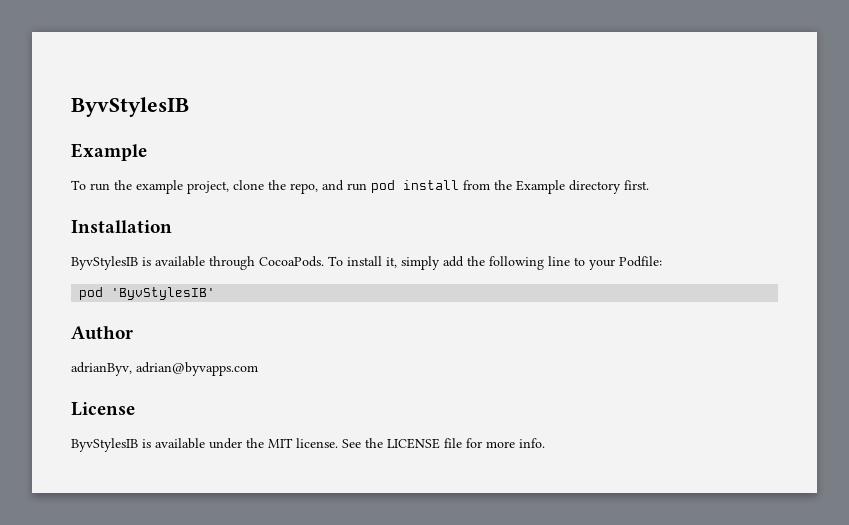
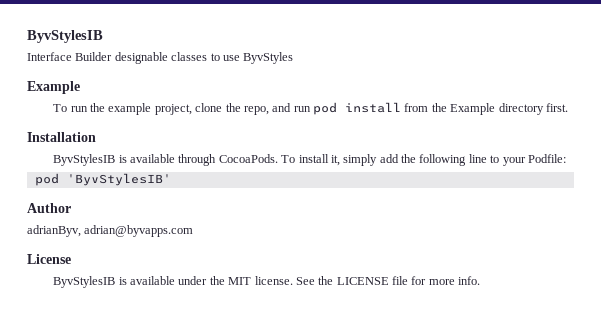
[71,97,189,117] ByvStylesIB -> [27,30,103,43] [27,52,294,64] ByvStylesIB // Interface Builder designable classes to use ByvStyles

